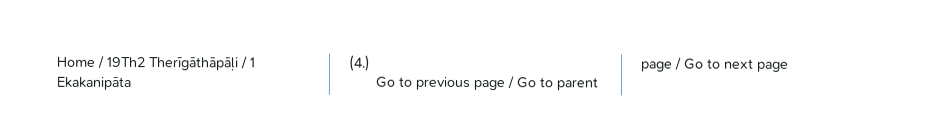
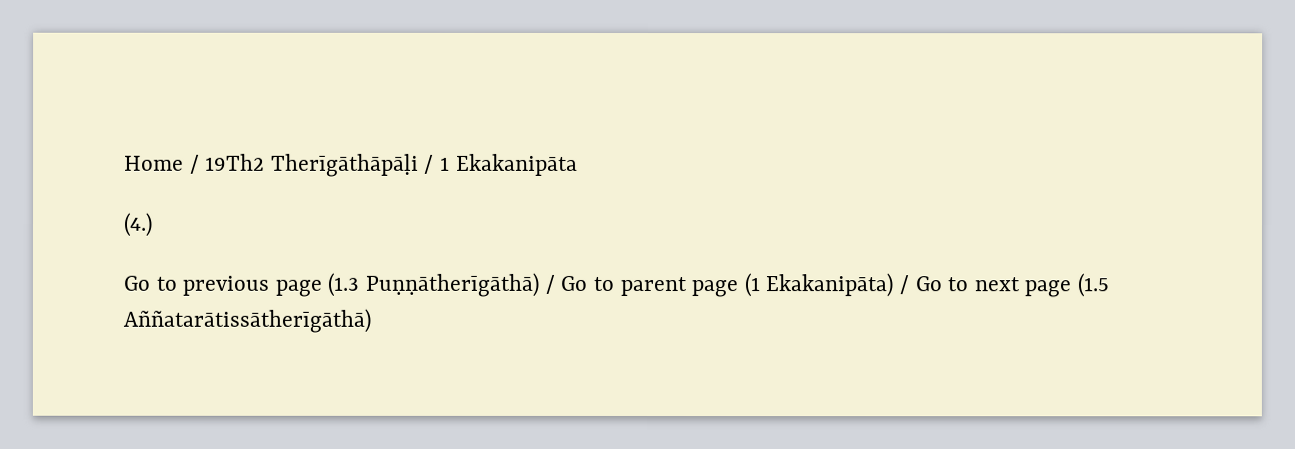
(505, 85) none -> [327,272,540,297] (1.3 Puṇṇātherīgāthā)
(673, 66) none -> [743,273,894,298] (1 Ekakanipāta)
(789, 66) none -> [1077,273,1110,298] [123,308,371,333] (1.5 Aññatarātissātherīgāthā)

